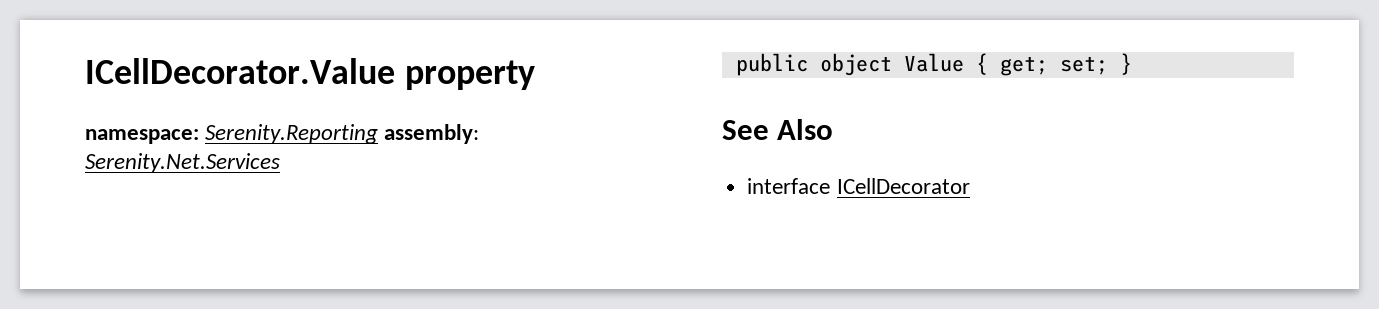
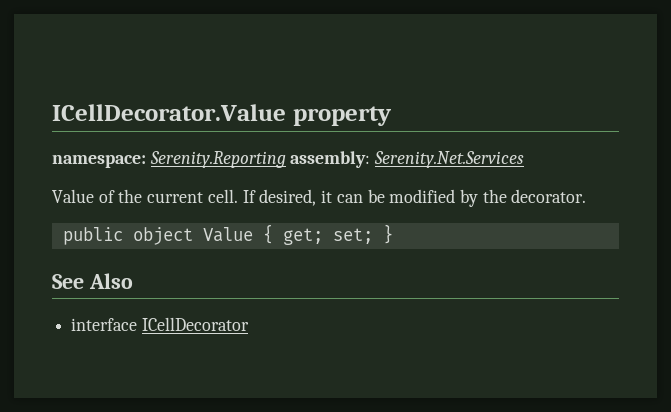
(280, 163) none -> [52,189,587,207] // Value of the current cell. If desired, it can be modified by the decorator.

